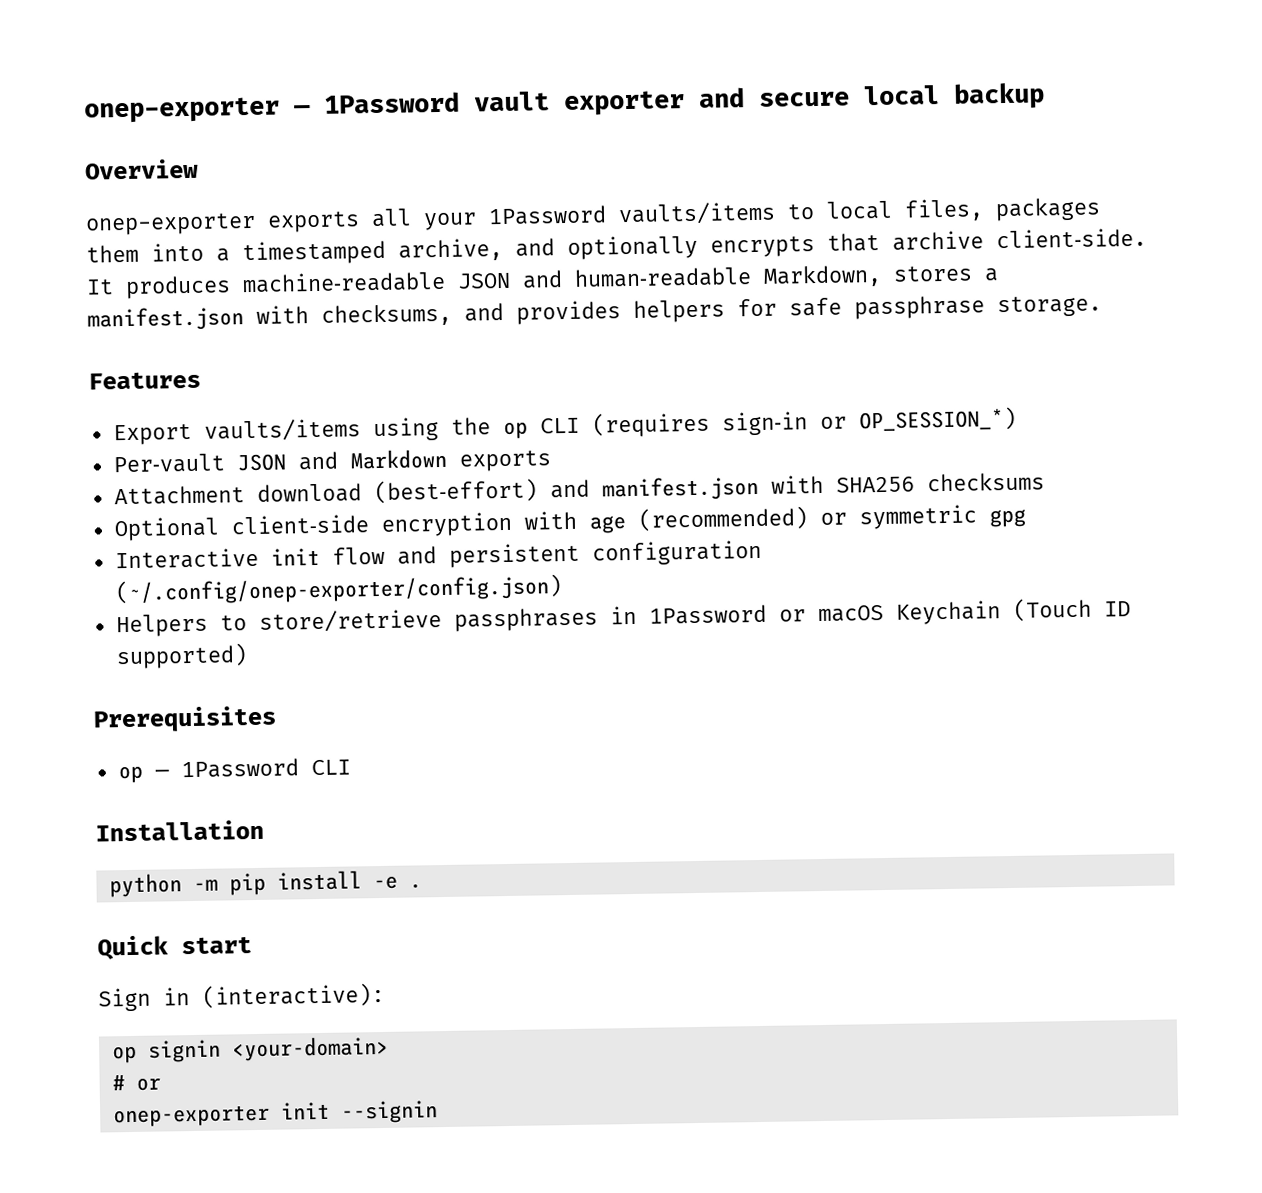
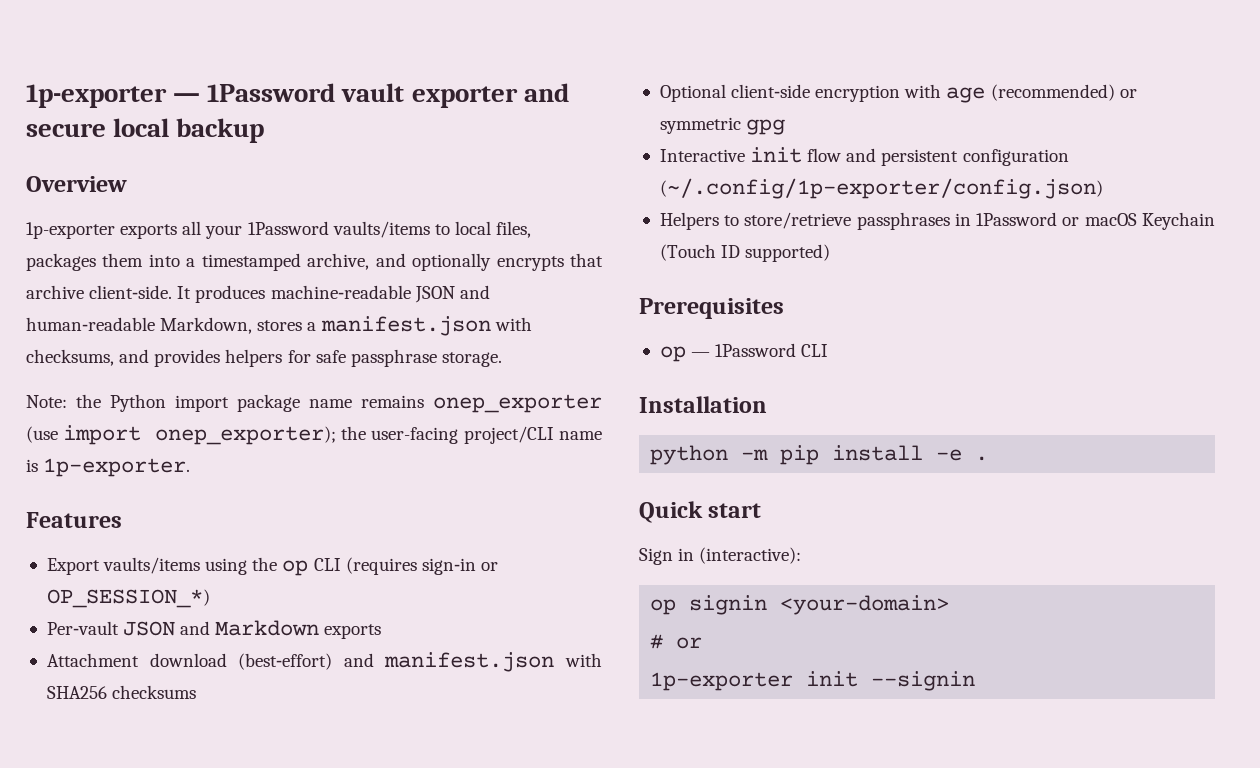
[84,96,280,124] onep-exporter -> [26,84,167,108] 1p-exporter
[85,212,256,236] onep-exporter -> [26,222,115,239] 1p-exporter
(1102, 306) none -> [26,394,602,413] [26,425,602,445] [26,458,191,477] // Note: the Python import package name remains onep_exporter (use import onep_exporter); the user-facing project/CLI name is 1p-exporter.
[114,574,563,606] (~/.config/onep-exporter/config.json) -> [659,178,1103,199] (~/.config/1p-exporter/config.json)
[112,1104,270,1128] onep-exporter -> [650,672,794,691] 1p-exporter

